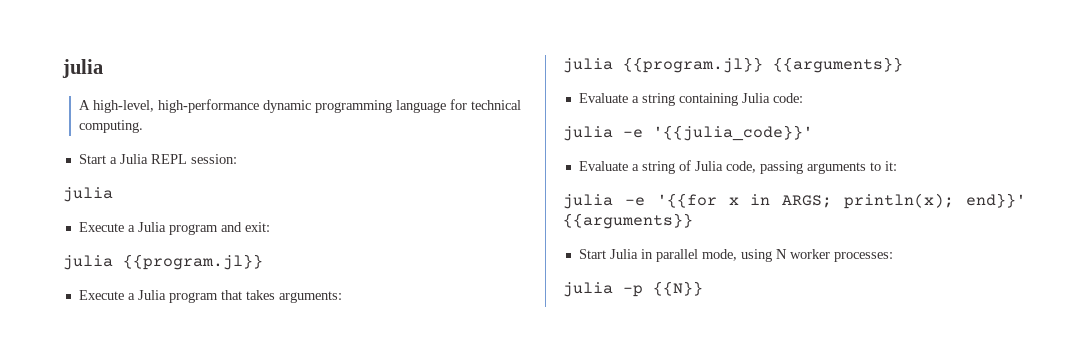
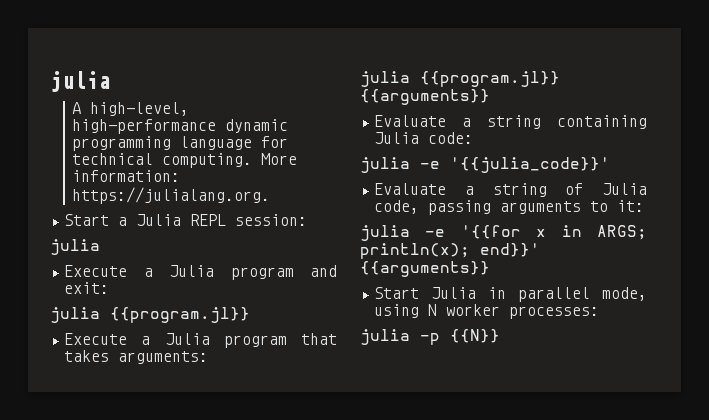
(144, 126) none -> [260,153,297,165] [71,170,180,182] [71,187,270,204] More information: https://julialang.org.

